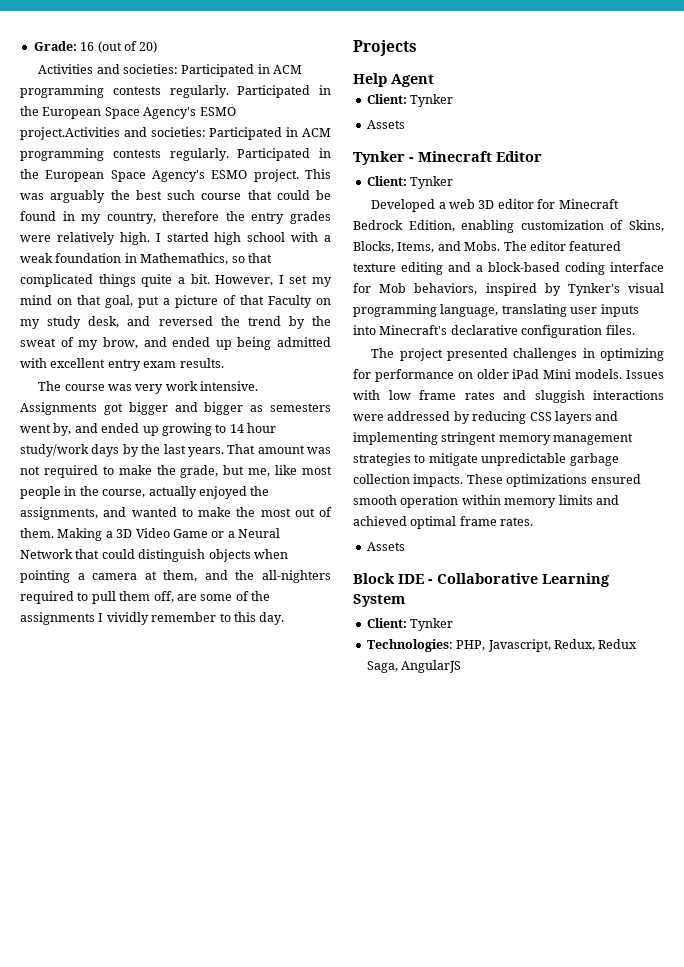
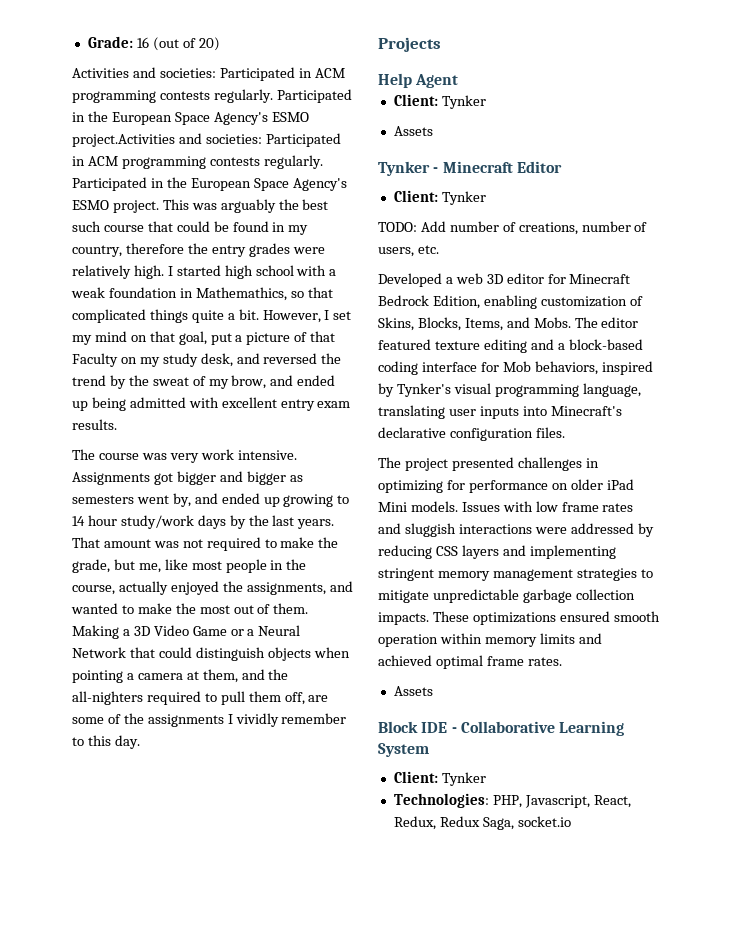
(454, 182) none -> [378,221,648,235] [378,245,439,257] // TODO: Add number of creations, number of users, etc.
(551, 645) none -> [593,795,631,808] React,
[401,660,462,673] AngularJS -> [517,816,571,827] socket.io

